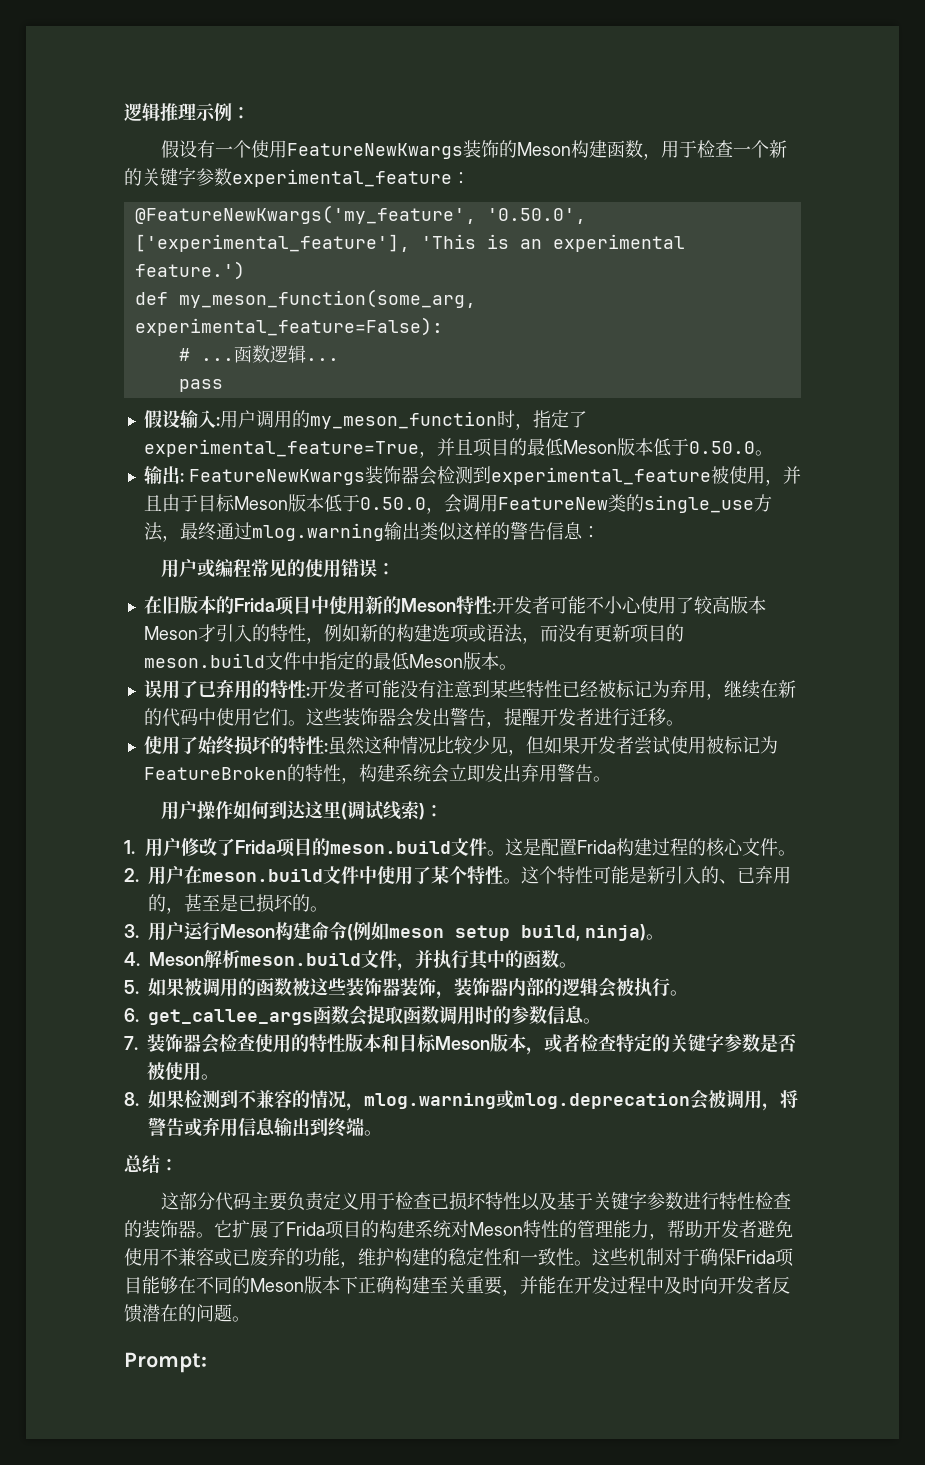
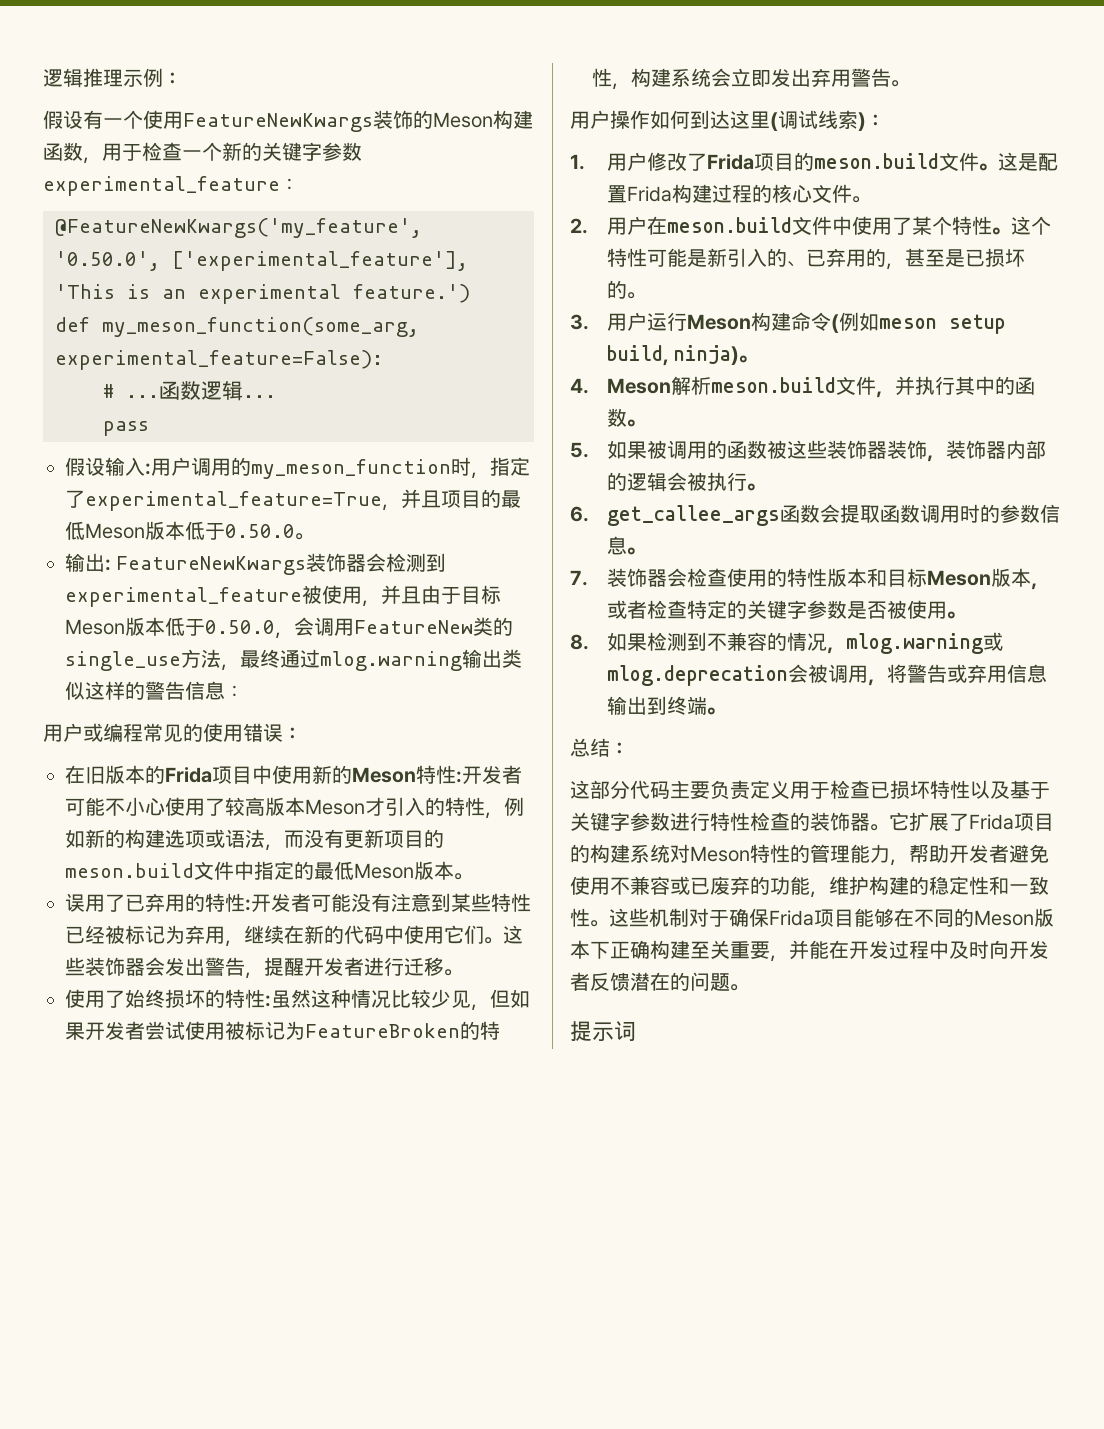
[124,1352,207,1373] Prompt: -> [570,1021,636,1041] 提示词

